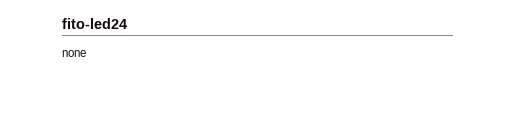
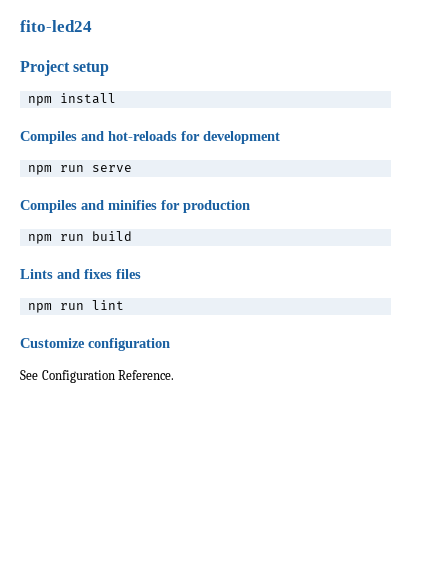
[62,50,86,57] // none -> [20,60,110,76] [27,93,116,106] [20,131,280,144] [27,165,132,175] [20,200,250,213] [27,231,132,244] [20,269,141,279] [27,300,124,313] [20,338,170,351] [20,370,175,383] // Project setup // npm install // Compiles and hot-reloads for development // npm run serve // Compiles and minifies for production // npm run build // Lints and fixes files // npm run lint // Customize configuration // See Configuration Reference.

